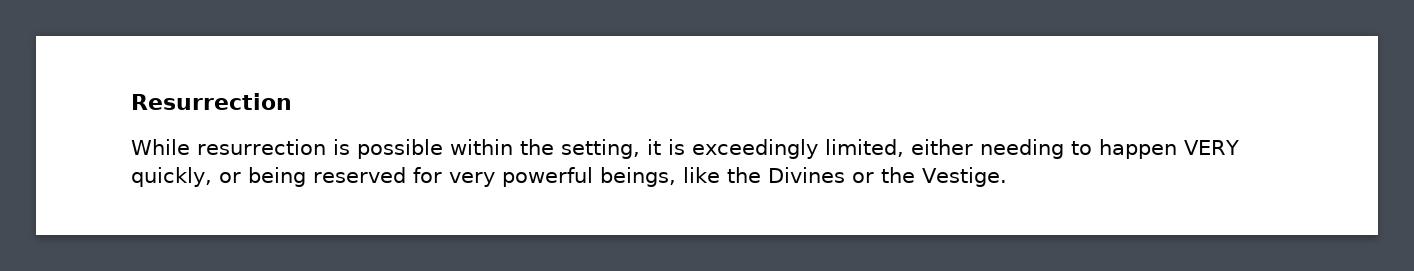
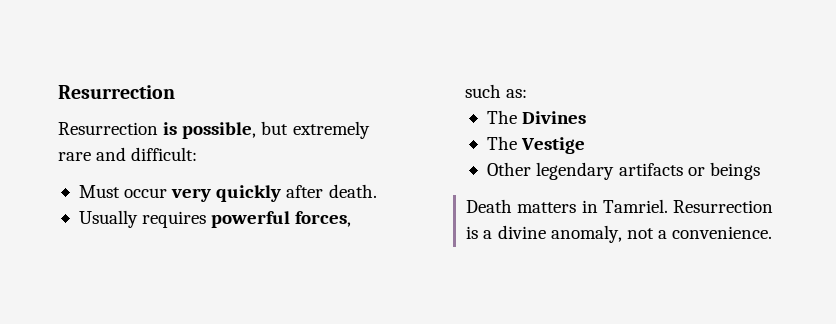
[131,139,1239,159] [131,167,1007,187] While resurrection is possible within the setting, it is exceedingly limited, either needing to happen VERY quickly, or being reserved for very powerful beings, like the Divines or the Vestige. -> [58,121,370,139] [58,147,198,161] [78,184,377,202] [78,210,352,228] [464,84,528,98] [487,110,587,124] [487,136,586,154] [487,162,760,180] [466,199,773,213] [466,225,773,243] Resurrection is possible, but extremely rare and difficult: // Must occur very quickly after death. // Usually requires powerful forces, such as: // The Divines // The Vestige // Other legendary artifacts or beings // Death matters in Tamriel. Resurrection is a divine anomaly, not a convenience.

